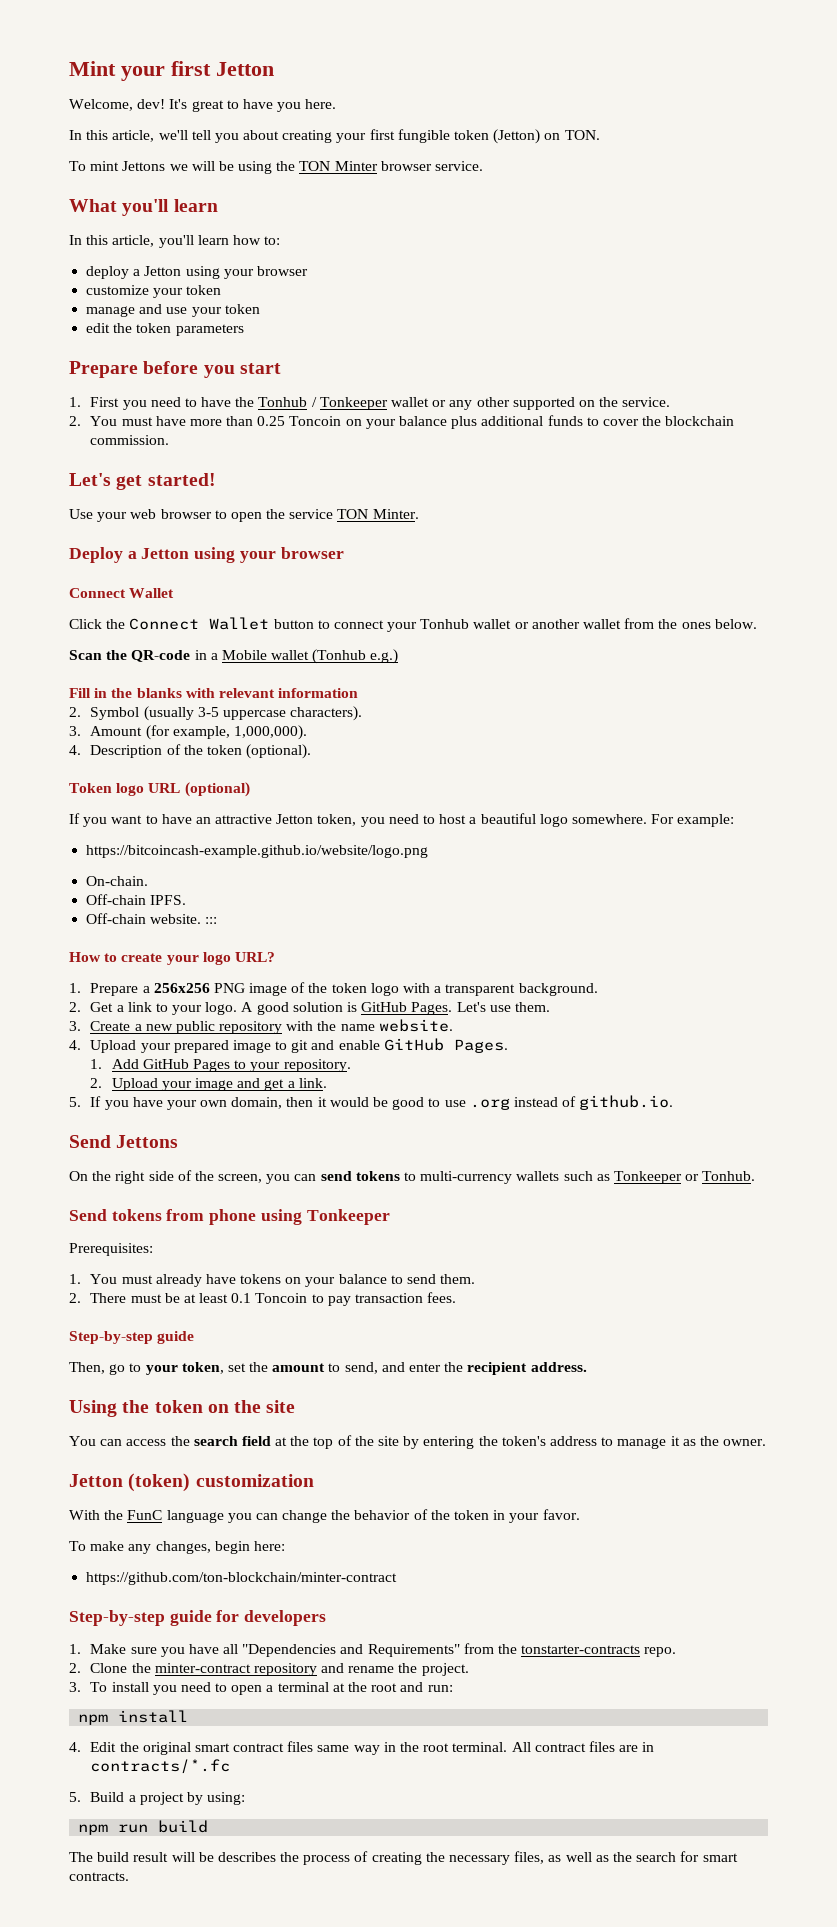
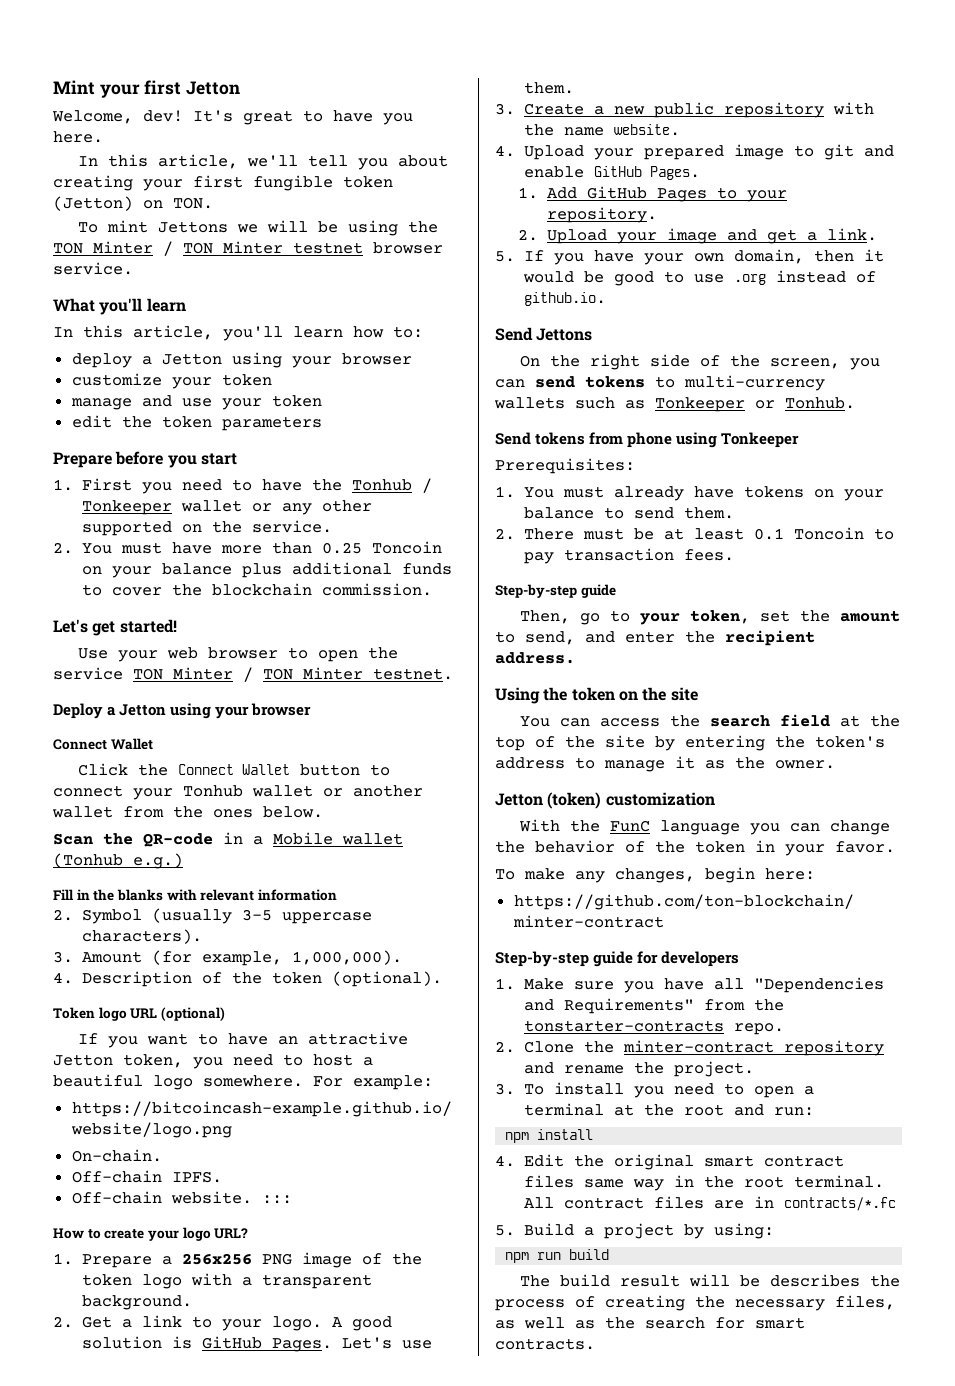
(378, 166) none -> [163,241,363,256] / TON Minter testnet
[372,509,419,519] Minter. -> [173,667,453,682] Minter / TON Minter testnet.

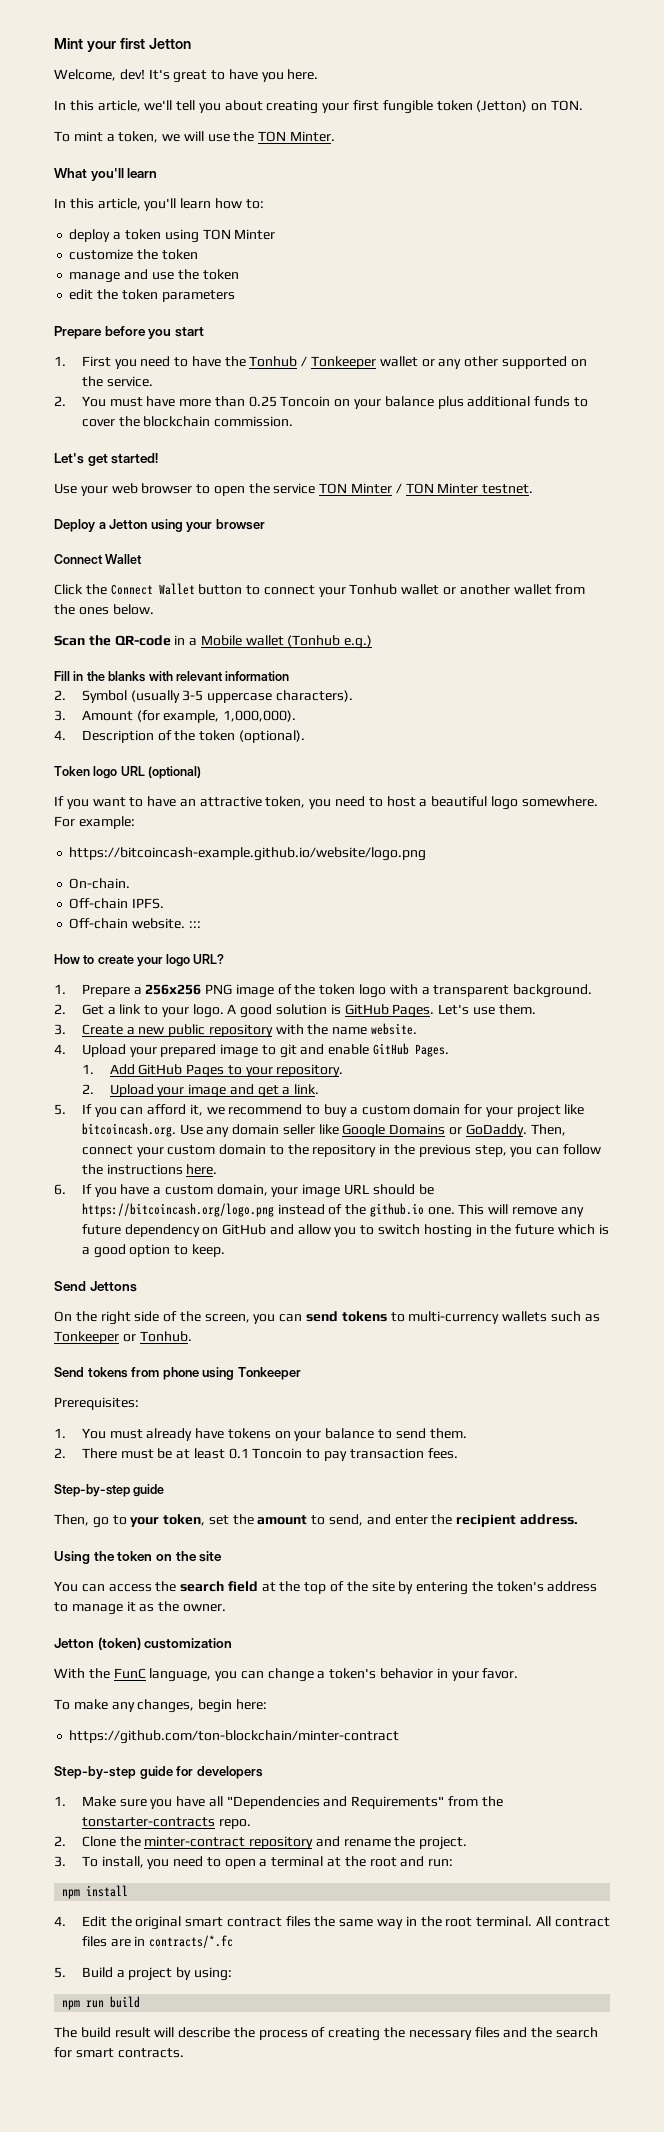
[157,220,438,236] [53,241,443,256] [53,262,133,275] Jettons we will be using the TON Minter / TON Minter testnet browser service. -> [106,131,336,143] a token, we will use the TON Minter.
[161,352,412,368] Jetton using your browser -> [124,229,276,243] token using TON Minter
[171,377,212,389] your -> [137,249,159,260] the
[221,398,262,410] your -> [177,269,199,280] the
[53,1054,113,1066] Jetton -> (262, 801) none
[593,249,884,265] [522,270,876,286] [523,292,606,306] have your own domain, then it would be good to use .org instead of github.io. -> [120,1104,585,1118] [81,1123,566,1138] [81,1144,601,1157] [81,1164,218,1175] [54,1184,434,1198] [81,1203,584,1217] [81,1224,609,1238] [81,1244,225,1258] can afford it, we recommend to buy a custom domain for your project like bitcoincash.org. Use any domain seller like Google Domains or GoDaddy. Then, connect your custom domain to the repository in the previous step, you can follow the instructions here. // 6. If you have a custom domain, your image URL should be https://bitcoincash.org/logo.png instead of the github.io one. This will remove any future dependency on GitHub and allow you to switch hosting in the future which is a good option to keep.
[659,820,740,835] language -> [149,1668,212,1682] language,
[495,840,745,853] the behavior of the token -> [317,1668,434,1679] a token's behavior
[553,1082,624,1095] install -> [101,1856,144,1868] install,
(574, 1181) none -> [314,1916,336,1927] the
[739,1274,860,1287] be describes -> [178,2027,231,2038] describe
[835,1295,895,1310] [495,1317,595,1329] files, as well as -> [474,2027,528,2038] files and

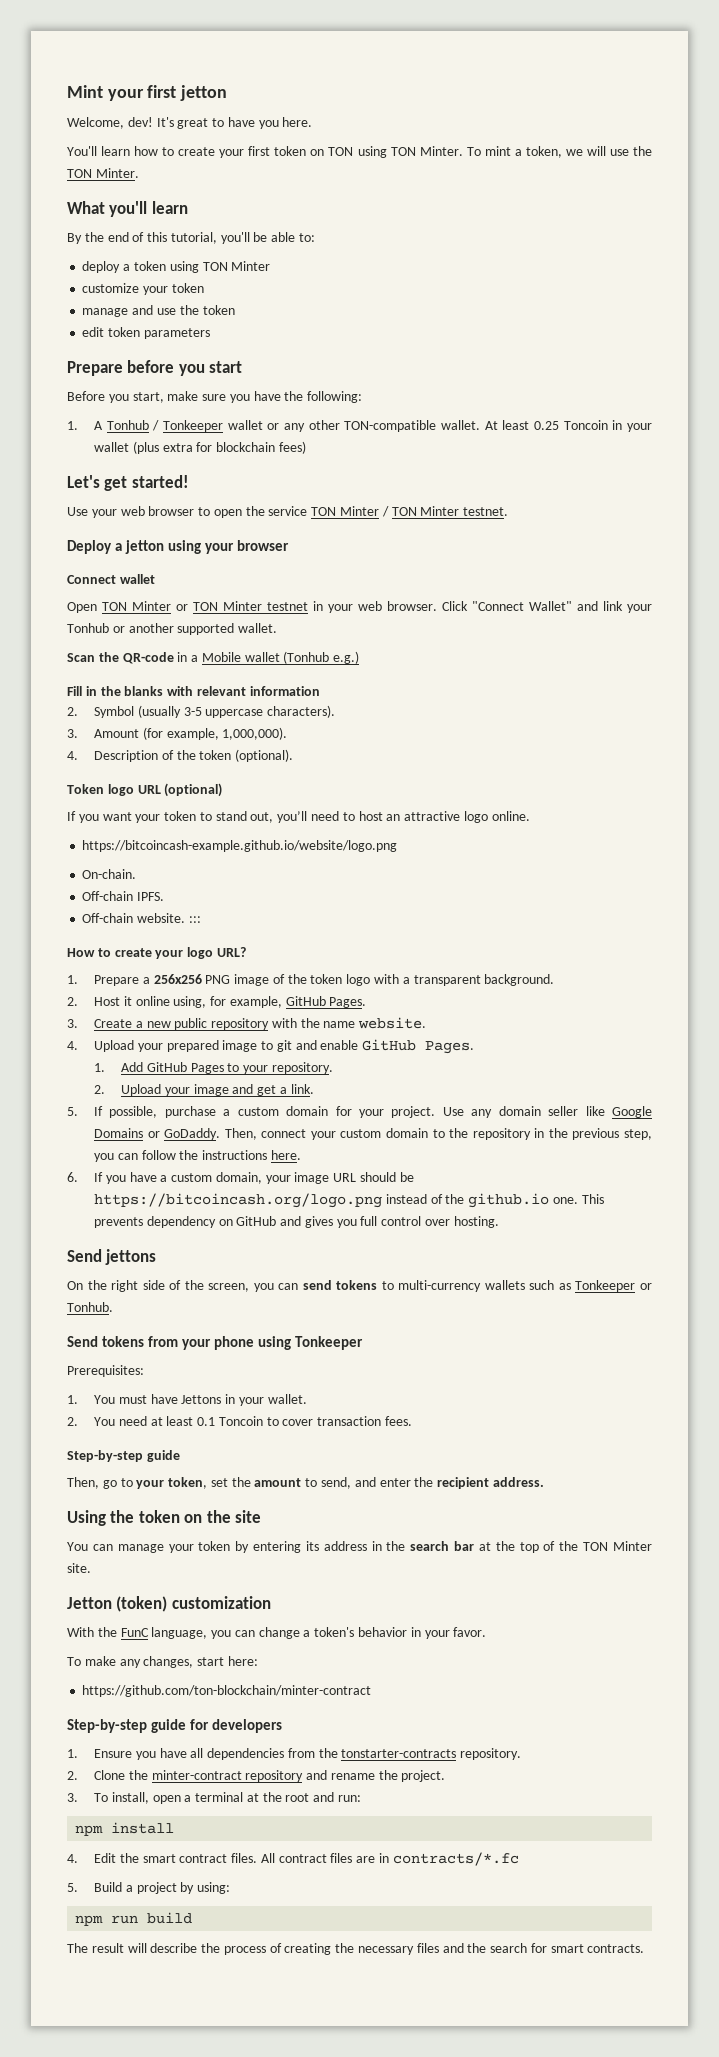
[148,38,191,49] Jetton -> [180,85,228,101] jetton
[54,100,583,114] In this article, we'll tell you about creating your first fungible token (Jetton) on TON. // -> [67,146,463,158] You'll learn how to create your first token on TON using TON Minter.
[54,198,242,211] In this article, you'll learn how -> [67,232,296,244] By the end of this tutorial, you'll be able
[137,249,159,260] the -> [143,286,169,295] your
[97,289,119,300] the -> (105, 332) none
[54,356,246,369] 1. First you need to have the -> [67,391,363,403] [67,421,104,430] Before you start, make sure you have the following: // 1. A
[501,356,587,369] [81,376,153,387] [54,396,588,409] [81,416,294,427] supported on the service. // 2. You must have more than 0.25 Toncoin on your balance plus additional funds to cover the blockchain commission. -> [344,420,652,432] [94,441,306,454] TON-compatible wallet. At least 0.25 Toncoin in your wallet (plus extra for blockchain fees)
[109,519,148,529] Jetton -> [125,540,165,554] jetton
[105,554,143,564] [54,583,315,595] Wallet // Click the Connect Wallet button to connect -> [119,574,155,584] [67,601,623,613] wallet // Open TON Minter or TON Minter testnet in your web browser. Click "Connect Wallet" and link
[401,584,440,595] wallet -> (109, 628) none
[513,584,586,595] [54,604,154,615] wallet from the ones below. -> [177,623,278,635] supported wallet.
[129,796,598,810] [54,816,135,829] to have an attractive token, you need to host a beautiful logo somewhere. For example: -> [135,811,530,823] your token to stand out, you’ll need to host an attractive logo online.
[81,1004,536,1018] Get a link to your logo. A good solution is GitHub Pages. Let's use them. -> [94,996,367,1008] Host it online using, for example, GitHub Pages.
[94,1104,348,1117] you can afford it, we recommend to buy -> [109,1106,216,1118] possible, purchase
[516,1104,585,1118] [81,1123,176,1137] project like bitcoincash.org. -> [391,1106,436,1118] project.
[488,1204,584,1217] [81,1224,609,1238] [81,1244,225,1258] [54,1281,137,1292] will remove any future dependency on GitHub and allow you to switch hosting in the future which is a good option to keep. // Send Jettons -> [94,1216,499,1228] [67,1249,157,1265] prevents dependency on GitHub and gives you full control over hosting. // Send jettons
(160, 1372) none -> [182,1339,212,1350] your
[146,1428,467,1441] [54,1448,173,1459] already have tokens on your balance to send them. // 2. There must be -> [150,1394,307,1406] [67,1416,147,1426] have Jettons in your wallet. // 2. You need
[324,1451,348,1461] pay -> [282,1419,314,1426] cover
[108,1581,258,1592] access the search field -> [117,1541,475,1553] manage your token by entering its address in the search bar
[371,1581,598,1595] [54,1601,226,1615] site by entering the token's address to manage it as the owner. -> [583,1541,653,1551] [67,1563,91,1573] TON Minter site.
[198,1699,233,1713] begin -> [197,1657,225,1666] start
[81,1796,147,1807] Make sure -> [94,1749,133,1758] Ensure
[226,1796,445,1809] "Dependencies and Requirements" -> [207,1748,285,1760] dependencies
[218,1819,251,1829] repo. -> [460,1748,522,1760] repository.
[147,1856,221,1869] you need to -> (149, 1798) none
[135,1916,182,1930] original -> (139, 1858) none
[285,1916,533,1929] files the same way in the root terminal. -> [231,1853,258,1863] files.
[80,2027,111,2038] build -> (88, 1948) none

